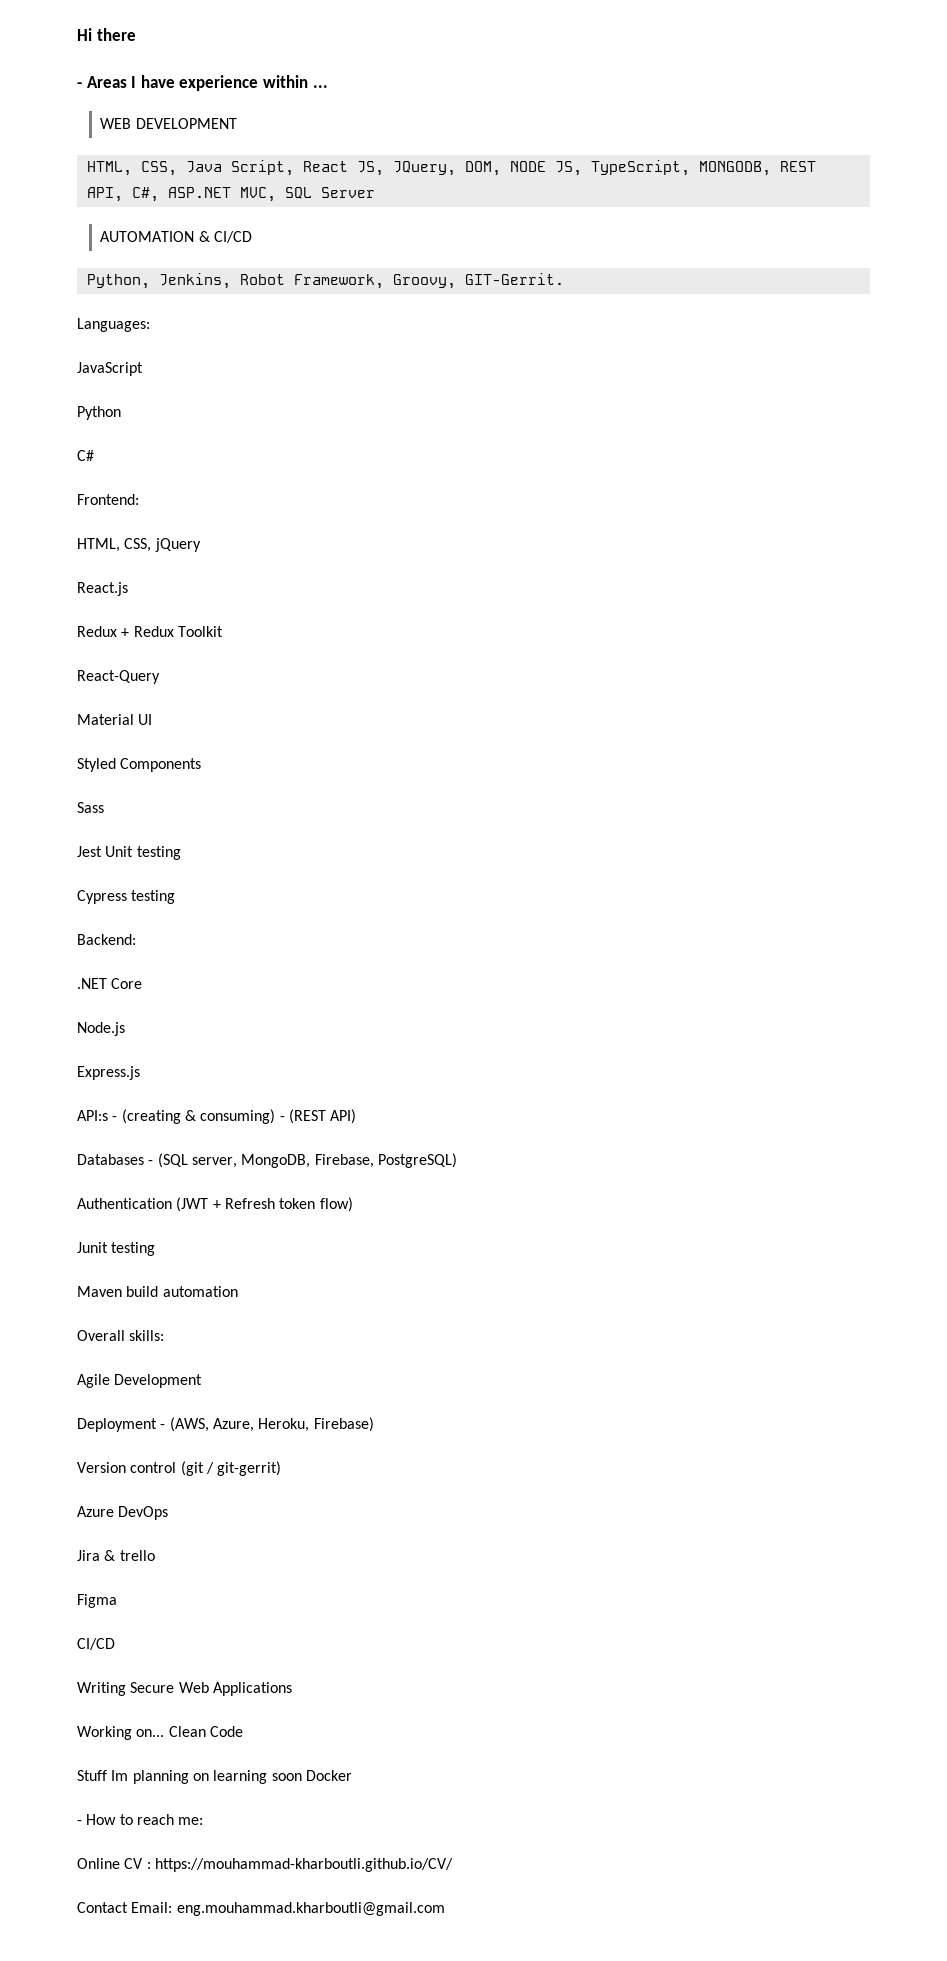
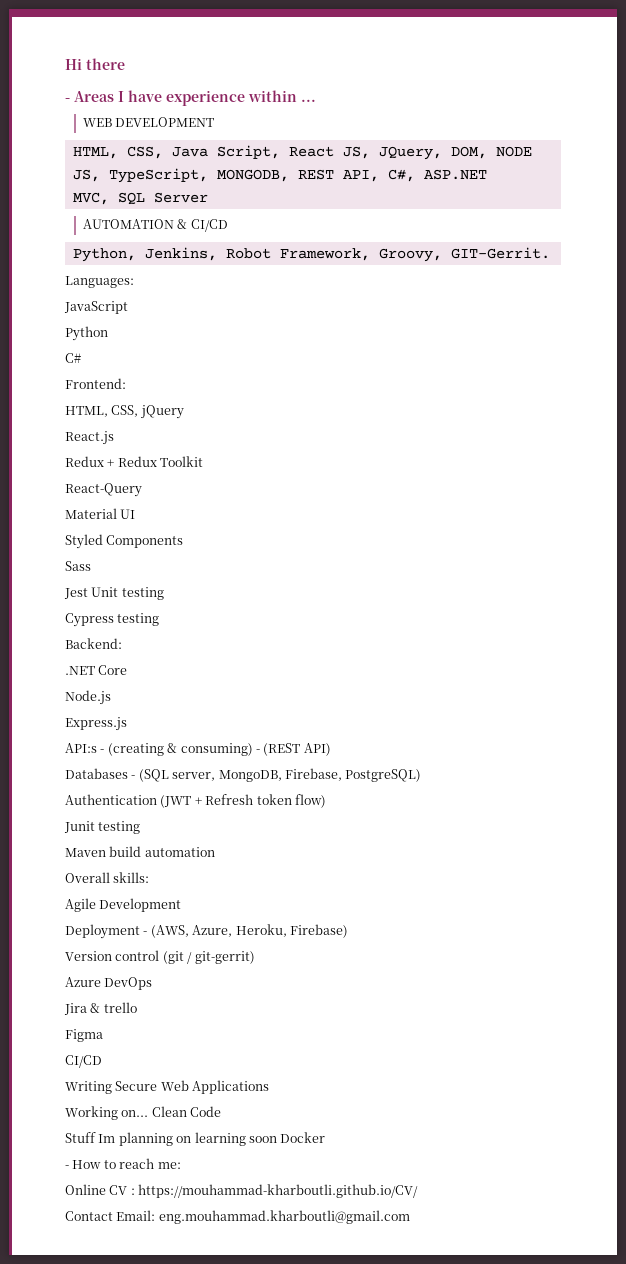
(231, 192) none -> (487, 174) //

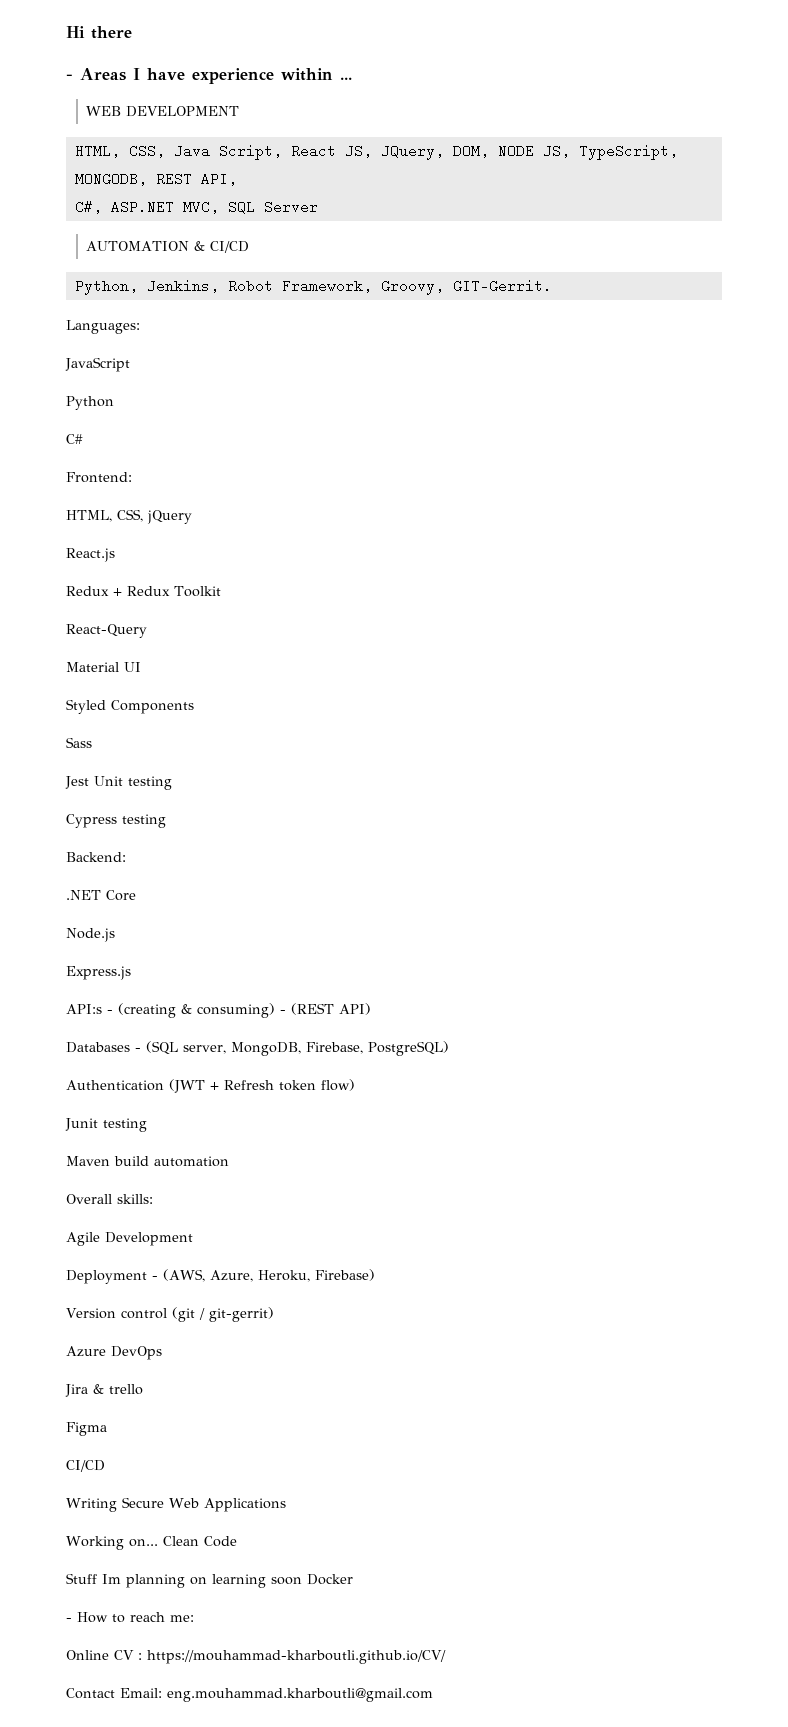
(379, 176) none -> (237, 179) //
(487, 174) // -> (174, 207) none

